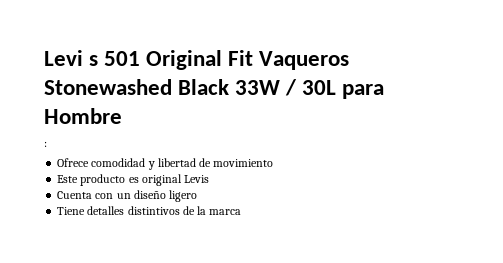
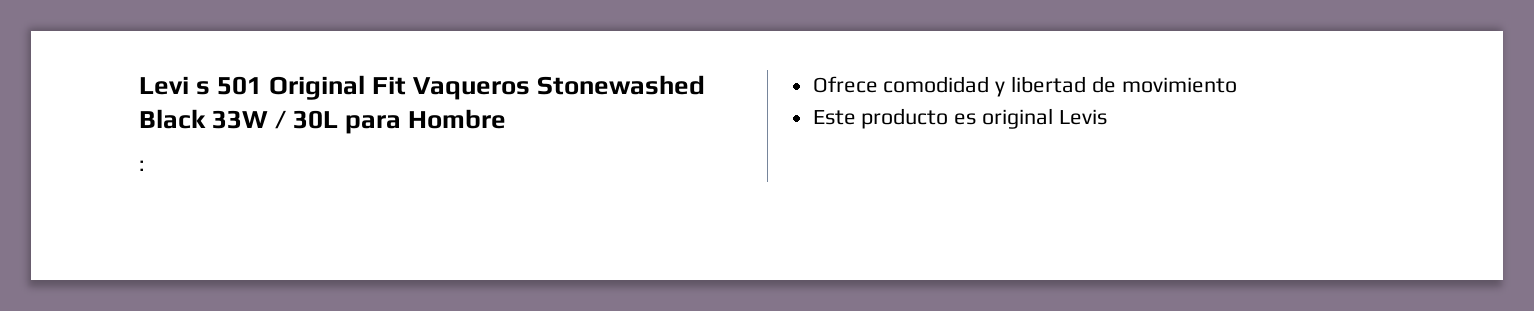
[57,190,198,202] [57,206,242,215] // Cuenta con un diseño ligero // Tiene detalles distintivos de la marca -> (1107, 117) none

